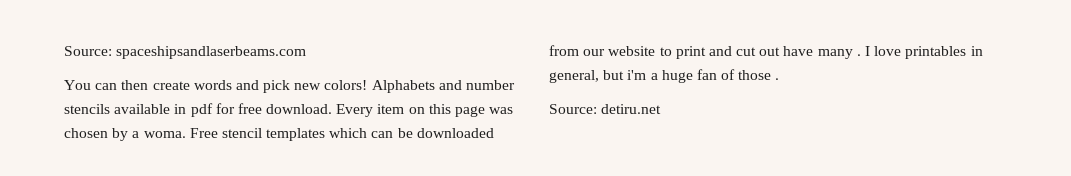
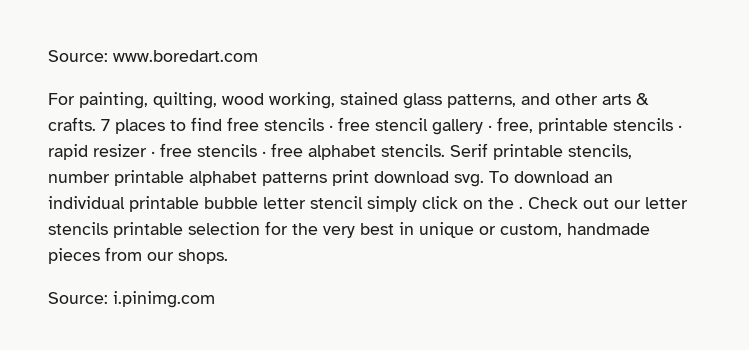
[64,46,307,59] [64,80,516,93] [64,103,514,117] [64,128,494,141] [549,45,983,59] [549,69,780,83] [549,104,662,114] Source: spaceshipsandlaserbeams.com // You can then create words and pick new colors! Alphabets and number stencils available in pdf for free download. Every item on this page was chosen by a woma. Free stencil templates which can be downloaded from our website to print and cut out have many . I love printables in general, but i'm a huge fan of those . // Source: detiru.net -> [48,50,258,62] [48,92,649,109] [48,117,682,135] [48,143,632,160] [48,170,613,187] [48,196,688,212] [48,221,650,238] [48,247,228,264] [48,291,215,308] Source: www.boredart.com // For painting, quilting, wood working, stained glass patterns, and other arts & crafts. 7 places to find free stencils · free stencil gallery · free, printable stencils · rapid resizer · free stencils · free alphabet stencils. Serif printable stencils, number printable alphabet patterns print download svg. To download an individual printable bubble letter stencil simply click on the . Check out our letter stencils printable selection for the very best in unique or custom, handmade pieces from our shops. // Source: i.pinimg.com

